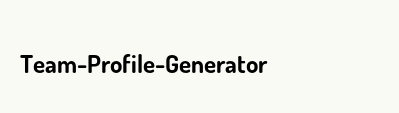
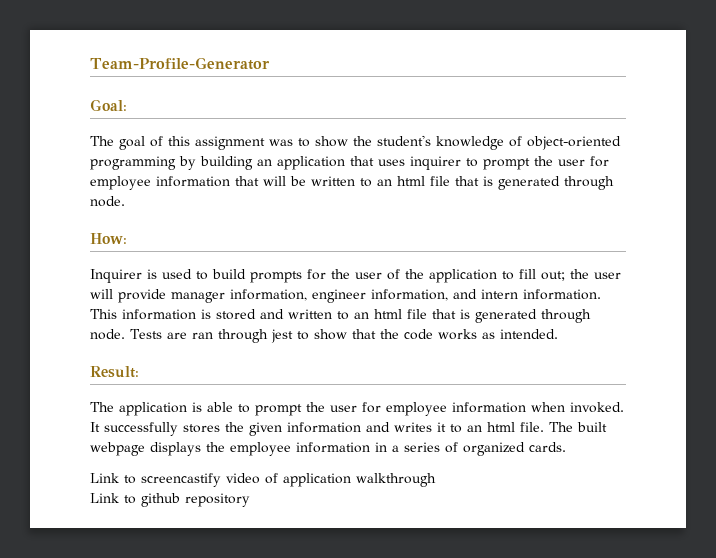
(268, 63) none -> [90,99,127,111] [90,135,621,150] [90,156,609,170] [90,176,614,190] [90,196,125,207] [90,233,127,244] [90,269,621,283] [90,289,601,303] [90,309,591,323] [90,329,558,343] [90,366,139,378] [90,402,624,416] [90,422,607,436] [90,442,566,456] [90,473,436,487] [90,493,250,507] // Goal: // The goal of this assignment was to show the student's knowledge of object-oriented programming by building an application that uses inquirer to prompt the user for employee information that will be written to an html file that is generated through node. // How: // Inquirer is used to build prompts for the user of the application to fill out; the user will provide manager information, engineer information, and intern information. This information is stored and written to an html file that is generated through node. Tests are ran through jest to show that the code works as intended. // Result: // The application is able to prompt the user for employee information when invoked. It successfully stores the given information and writes it to an html file. The built webpage displays the employee information in a series of organized cards. // Link to screencastify video of application walkthrough // Link to github repository

